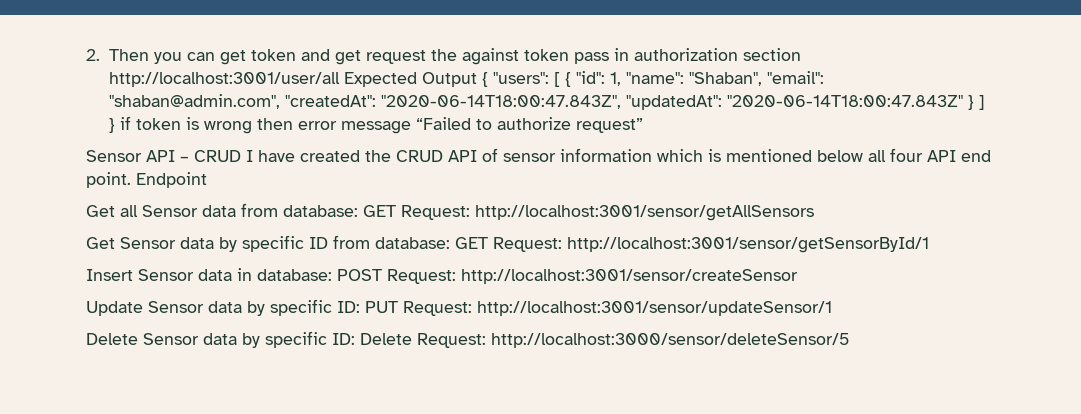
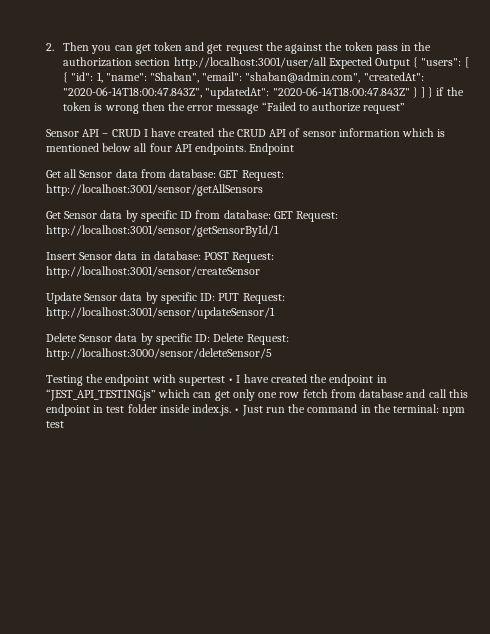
(519, 56) none -> [325,42,343,51] the
(629, 54) none -> [414,42,432,51] the
(131, 123) none -> [446,87,464,96] the
(293, 124) none -> [168,102,186,111] the
[961,150,991,162] [86,172,131,188] end point. -> [195,143,247,155] endpoints.
(850, 340) none -> [46,374,387,386] [46,389,468,401] [46,404,466,416] [46,421,64,428] // Testing the endpoint with supertest • I have created the endpoint in “JEST_API_TESTING.js” which can get only one row fetch from database and call this endpoint in test folder inside index.js. • Just run the command in the terminal: npm test

